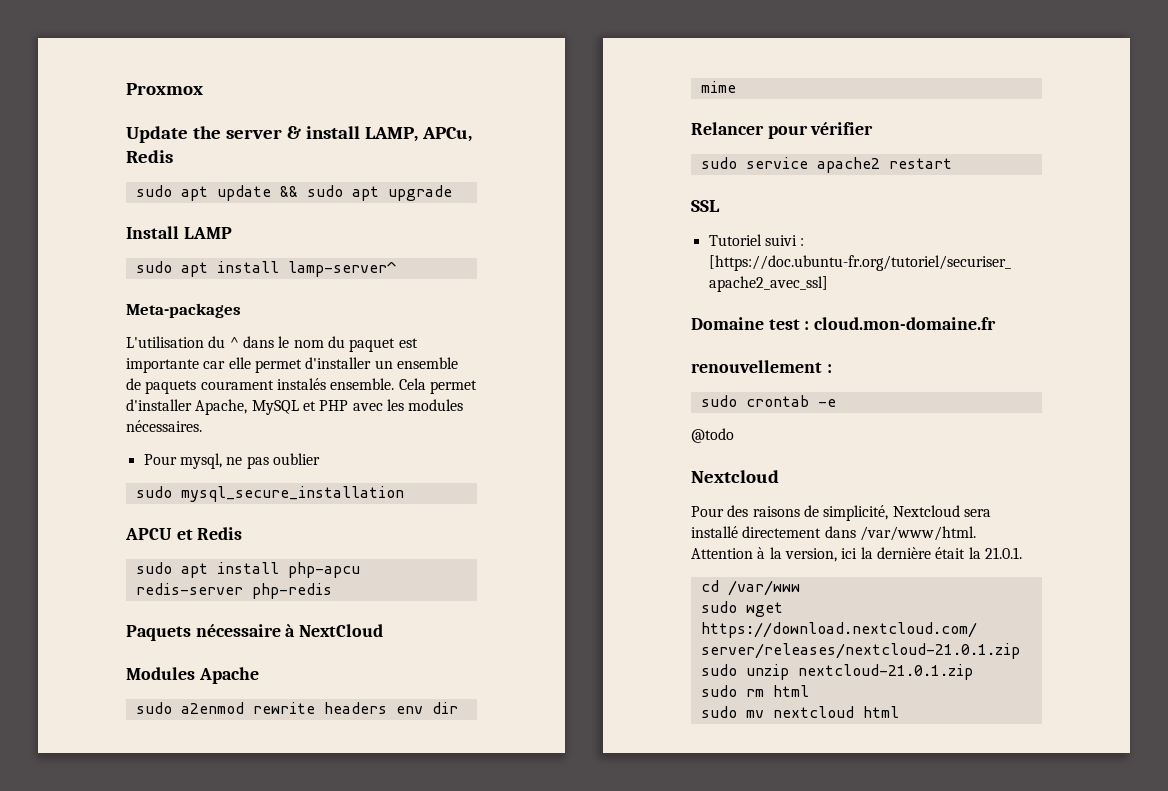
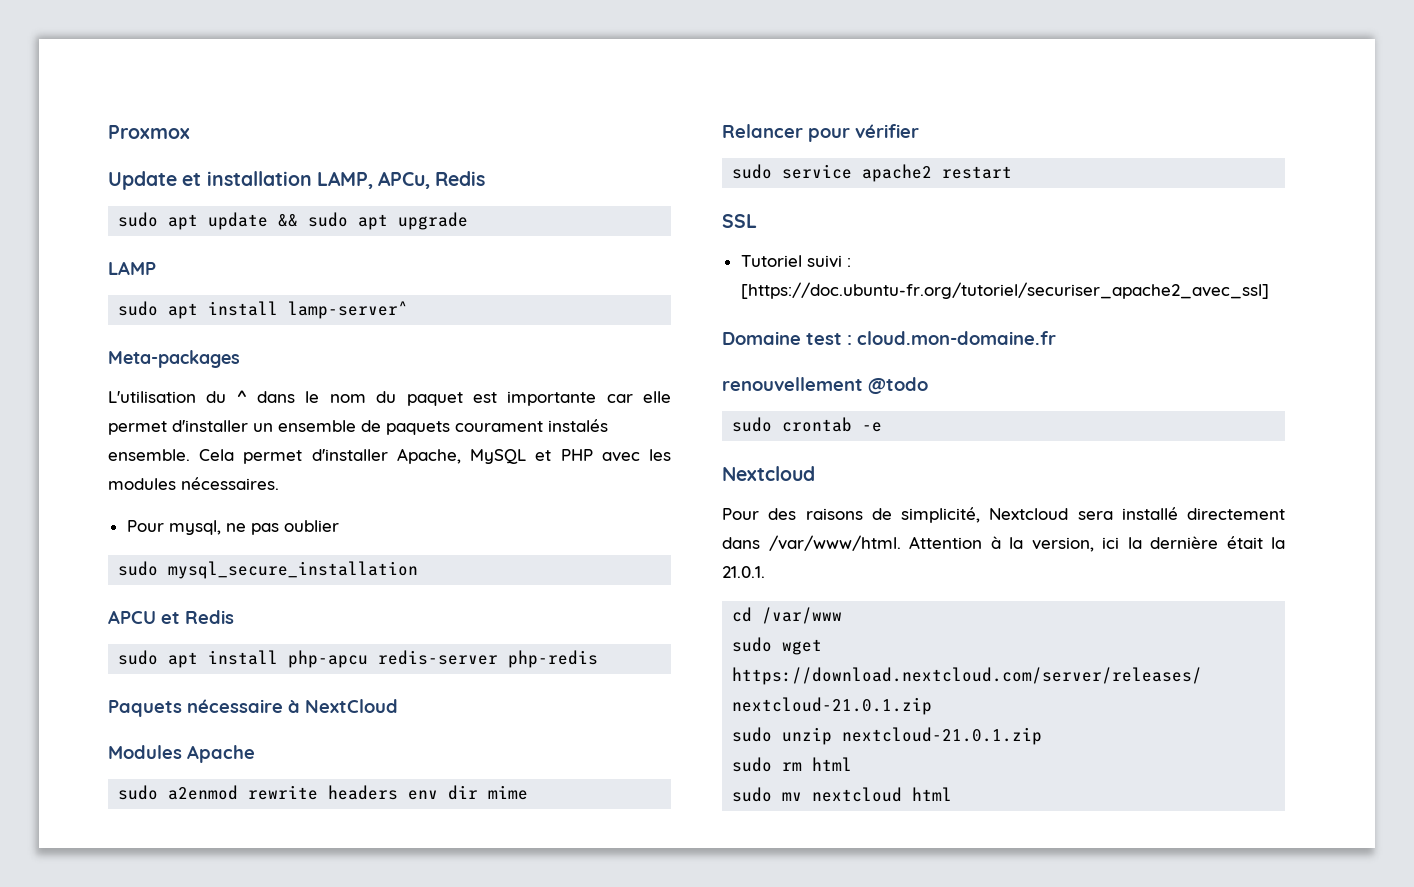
[192,126,360,139] the server & install -> [182,171,312,186] et installation
[126,226,179,239] Install -> (469, 221) none
[826,364,832,373] : -> [868,377,928,395] @todo
[691,428,734,443] // @todo -> (883, 427) none

